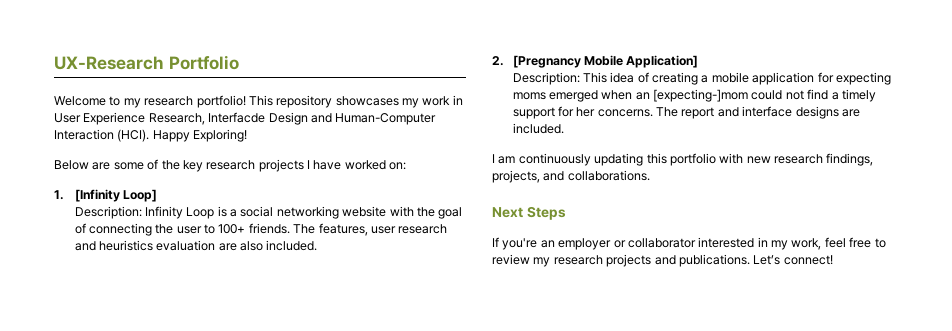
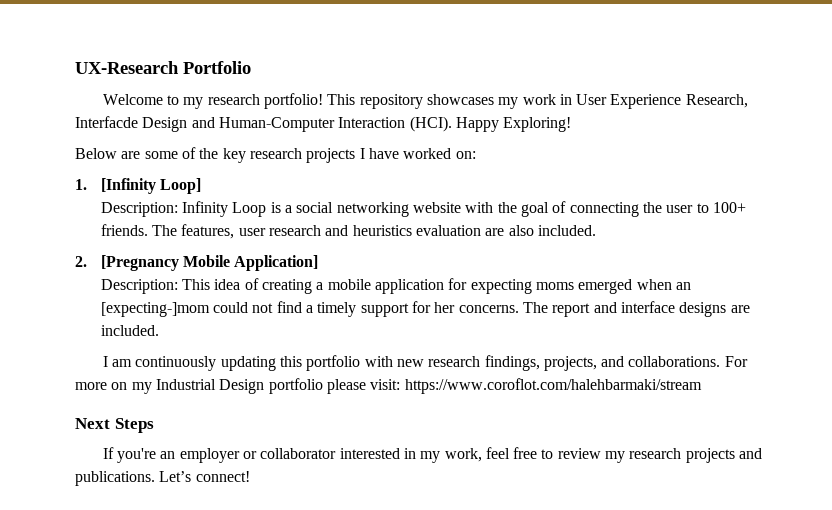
(650, 175) none -> [724,356,748,367] [75,378,702,394] For more on my Industrial Design portfolio please visit: https://www.coroflot.com/halehbarmaki/stream

